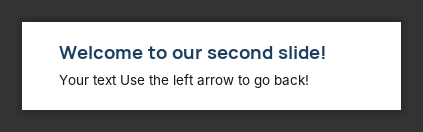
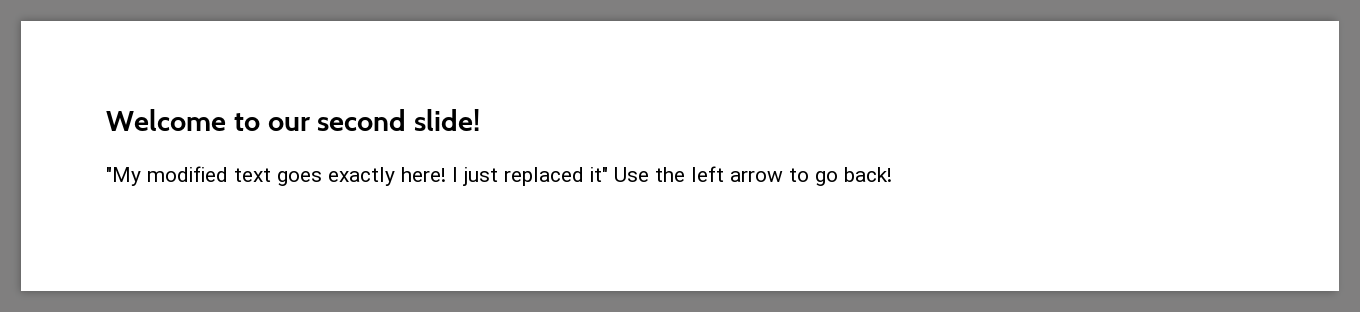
[59,75,117,85] Your text -> [106,166,608,186] "My modified text goes exactly here! I just replaced it"

